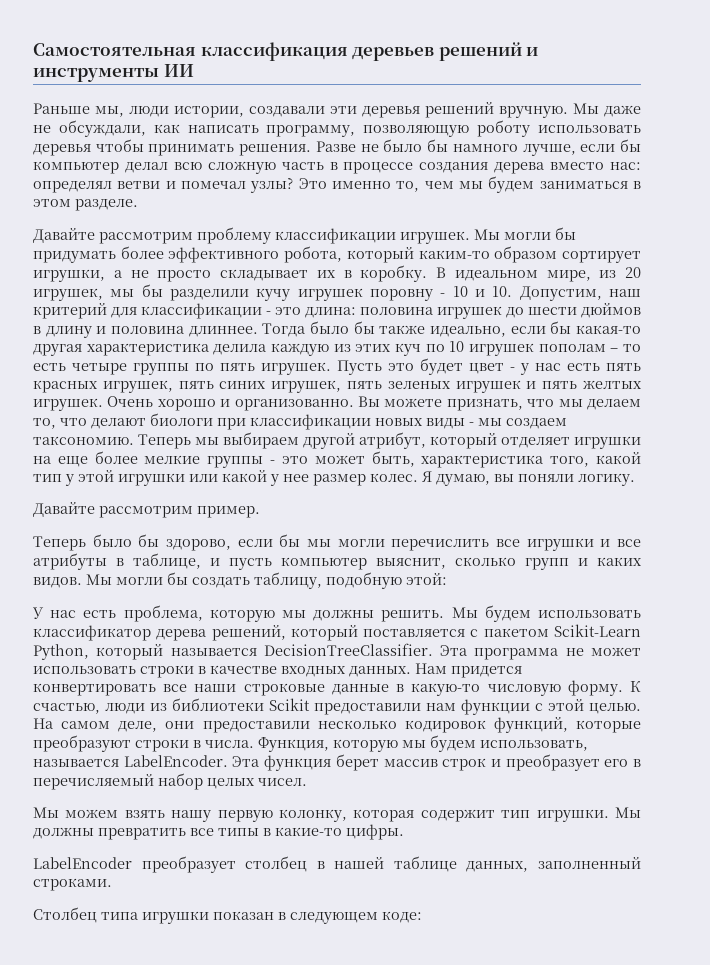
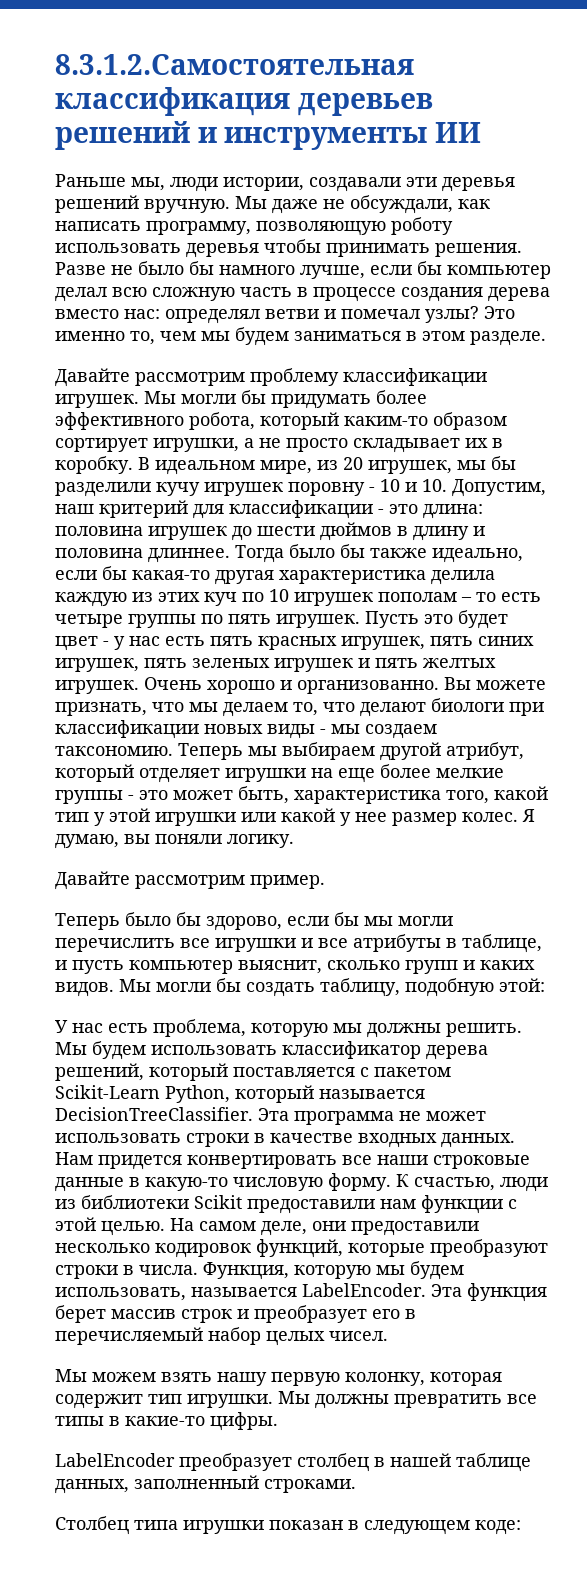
[33,43,196,56] Самостоятельная -> [55,54,414,75] 8.3.1.2.Самостоятельная

